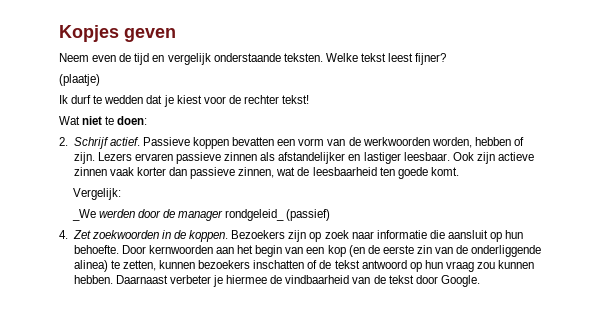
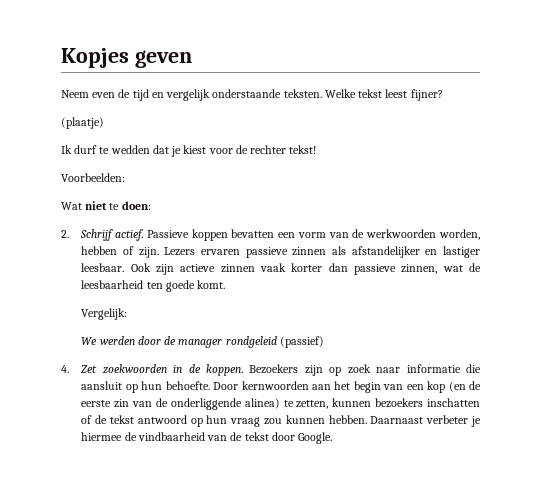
(310, 99) none -> [61,173,125,182] // Voorbeelden:
[71,209,96,221] _We -> [81,337,98,345] We
[225,209,285,221] rondgeleid_ -> [225,336,277,348] rondgeleid

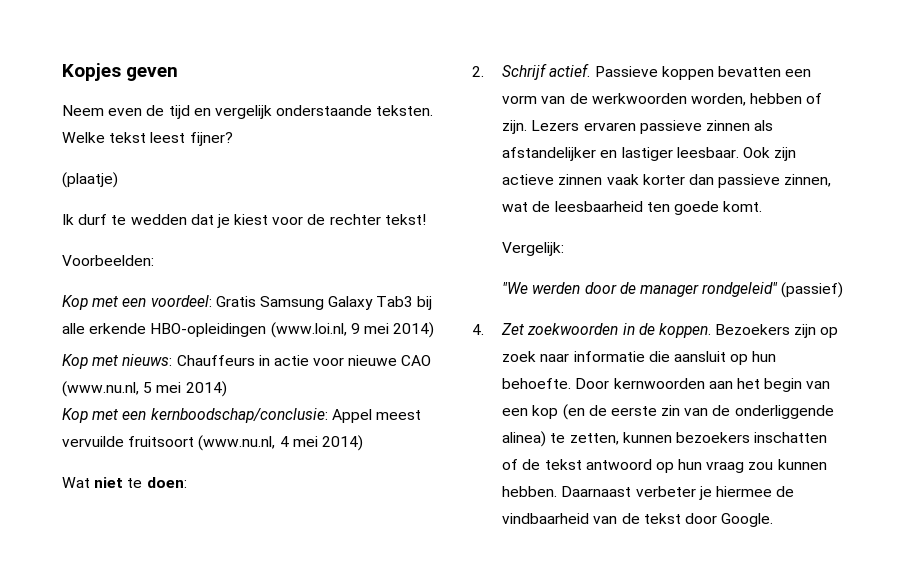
(125, 177) none -> [62,295,433,310] [62,322,435,338] [62,354,432,369] [62,381,227,397] [62,408,421,423] [62,435,363,451] // Kop met een voordeel: Gratis Samsung Galaxy Tab3 bij alle erkende HBO-opleidingen (www.loi.nl, 9 mei 2014) // Kop met nieuws: Chauffeurs in actie voor nieuwe CAO (www.nu.nl, 5 mei 2014) // Kop met een kernboodschap/conclusie: Appel meest vervuilde fruitsoort (www.nu.nl, 4 mei 2014)
[81,337,98,345] We -> [502,282,529,294] "We
[225,336,277,348] rondgeleid -> [702,282,779,297] rondgeleid"

